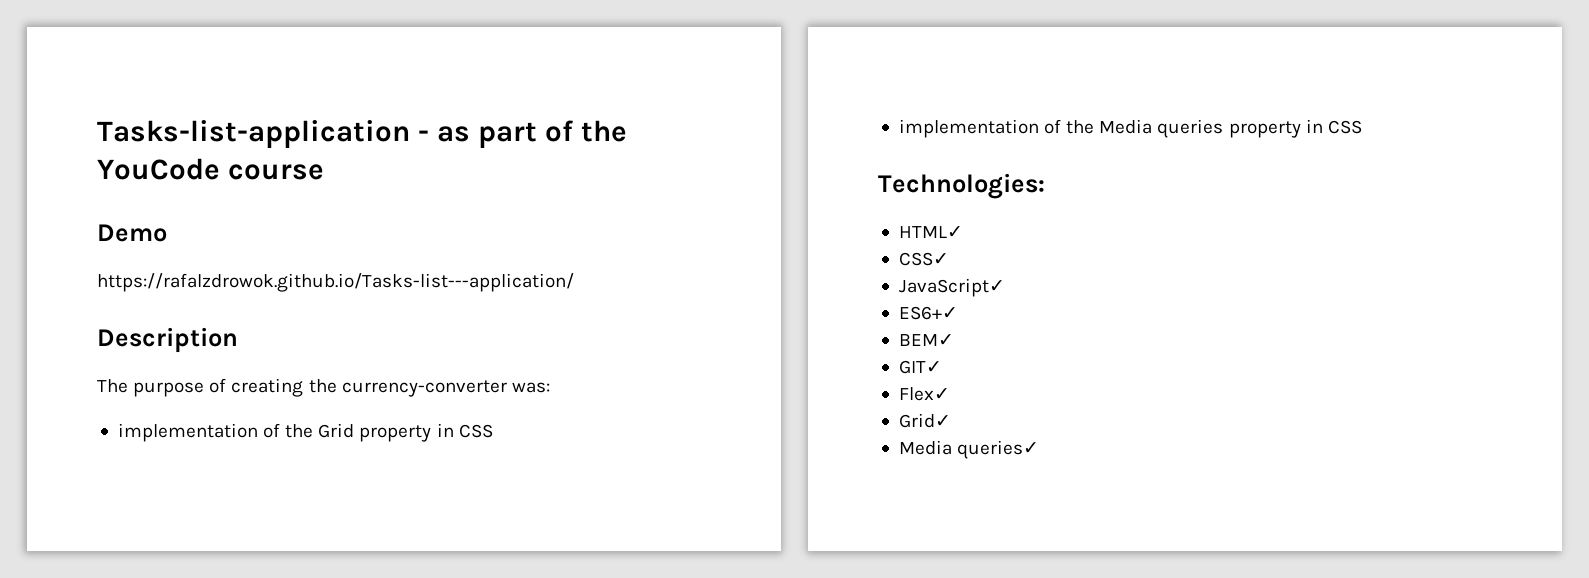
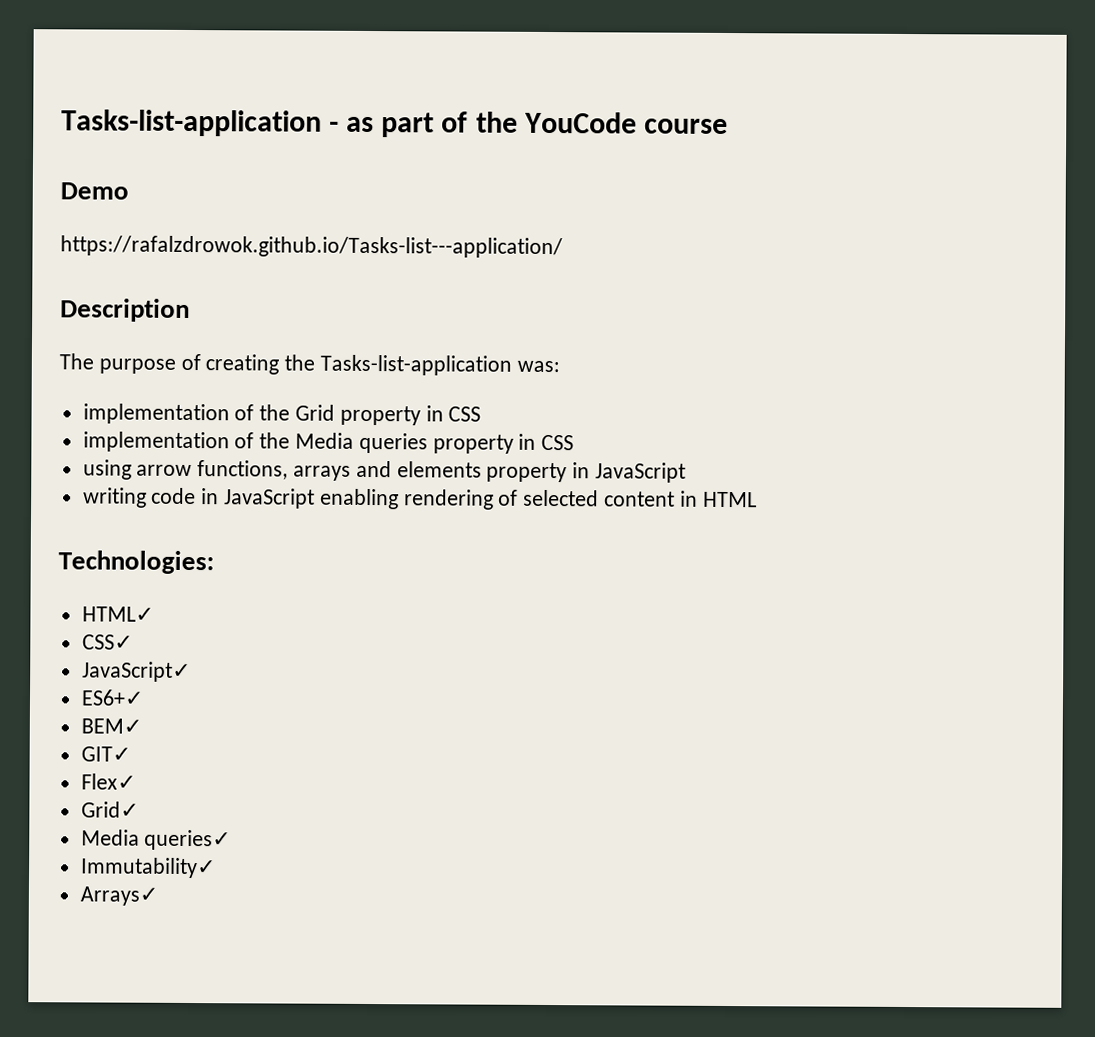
[341,380,507,397] currency-converter -> [320,354,513,376] Tasks-list-application
(1362, 127) none -> [82,459,687,483] [82,487,757,510] // using arrow functions, arrays and elements property in JavaScript // writing code in JavaScript enabling rendering of selected content in HTML
(1040, 449) none -> [79,857,216,879] [79,886,158,906] // Immutability✓ // Arrays✓

